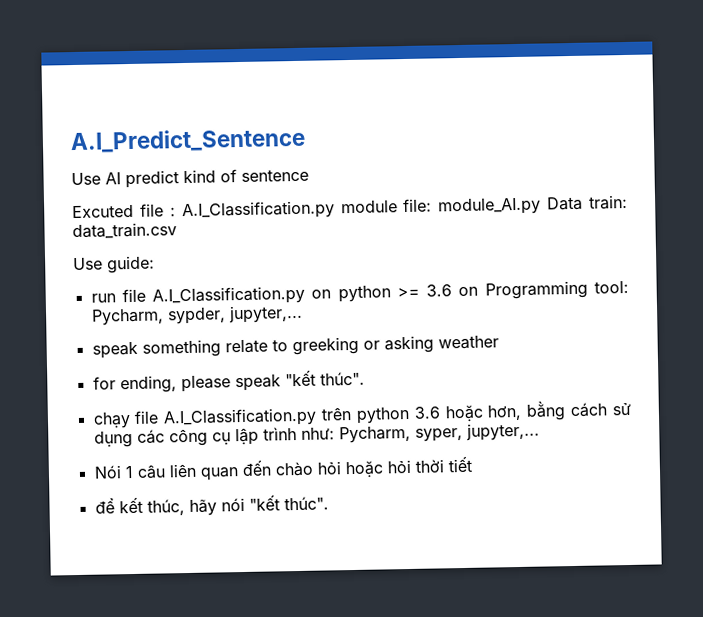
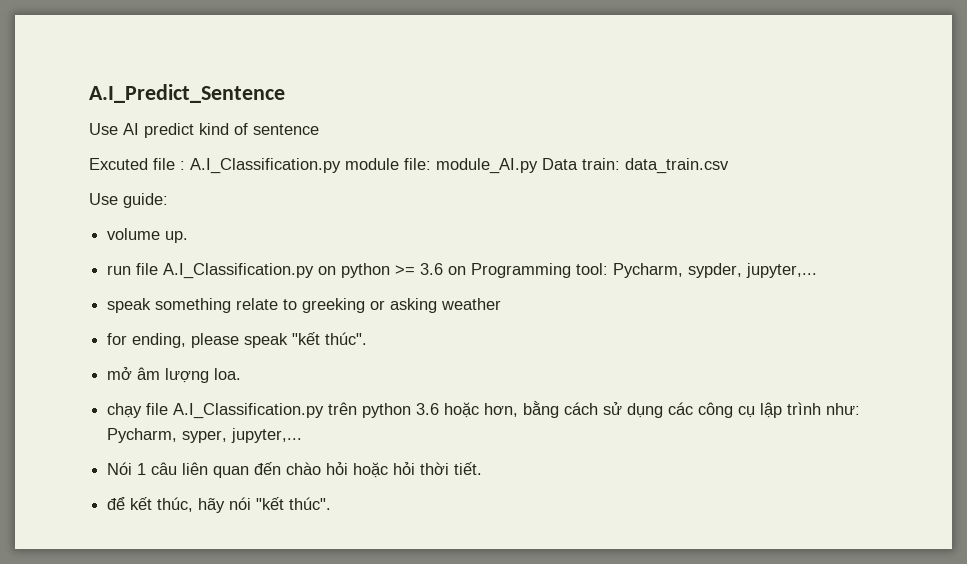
(155, 264) none -> [107,228,189,243] // volume up.
(365, 378) none -> [107,367,242,383] // mở âm lượng loa.
[447,456,472,473] tiết -> [454,462,483,475] tiết.

